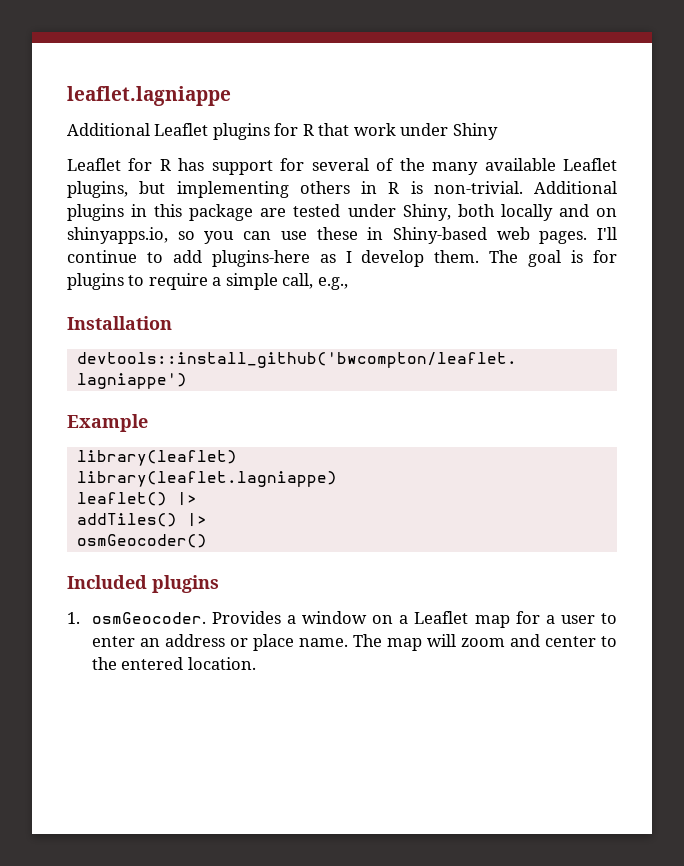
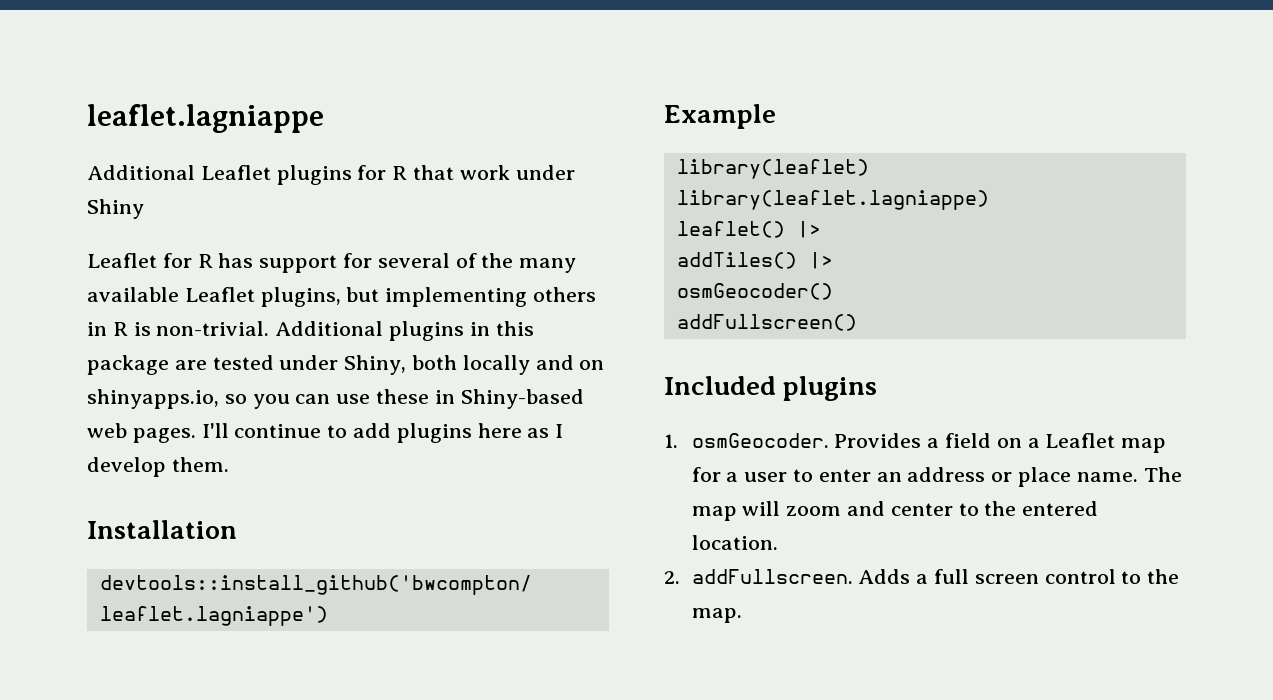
[211,250,310,267] plugins-here -> [396,423,522,443] plugins here
[489,250,618,267] [67,273,348,290] The goal is for plugins to require a simple call, e.g., -> (229, 464) none
(207, 541) none -> [676,314,857,331] // addFullscreen()
[302,611,368,624] window -> [945,433,992,448] field
(256, 663) none -> [664,569,1180,584] [691,608,742,623] // 2. addFullscreen. Adds a full screen control to the map.

